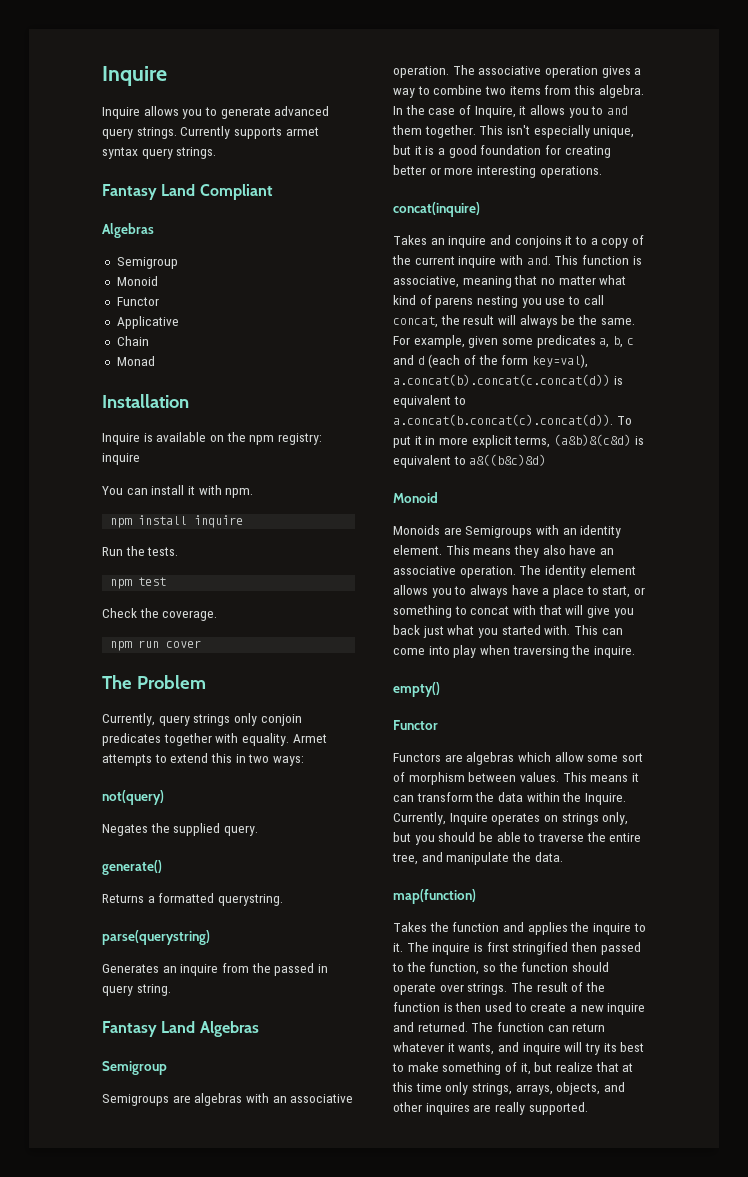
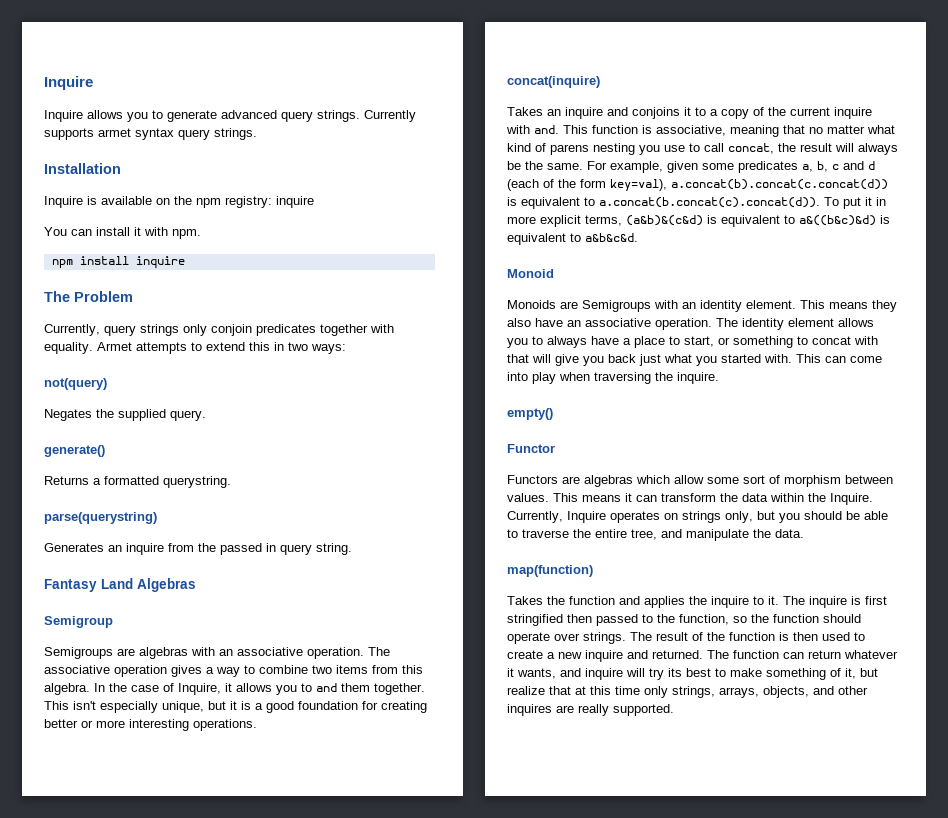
[102,184,273,200] [102,223,154,238] [116,257,178,269] [116,276,158,286] [116,297,159,306] [116,316,179,329] [116,336,149,346] [116,356,155,366] // Fantasy Land Compliant // Algebras // Semigroup // Monoid // Functor // Applicative // Chain // Monad -> (257, 134) none
[102,546,179,556] [110,577,167,589] [102,608,218,621] [110,640,202,651] // Run the tests. // npm test // Check the coverage. // npm run cover -> (185, 262) none
(547, 460) none -> [880,215,890,224] [507,233,638,245] is equivalent to a&b&c&d.

